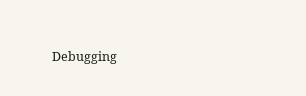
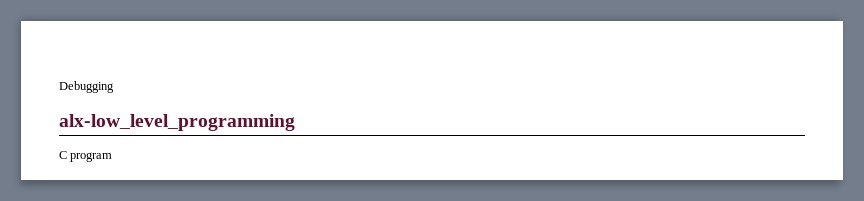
(117, 57) none -> [59,114,295,131] [59,151,113,162] // alx-low_level_programming // C program

